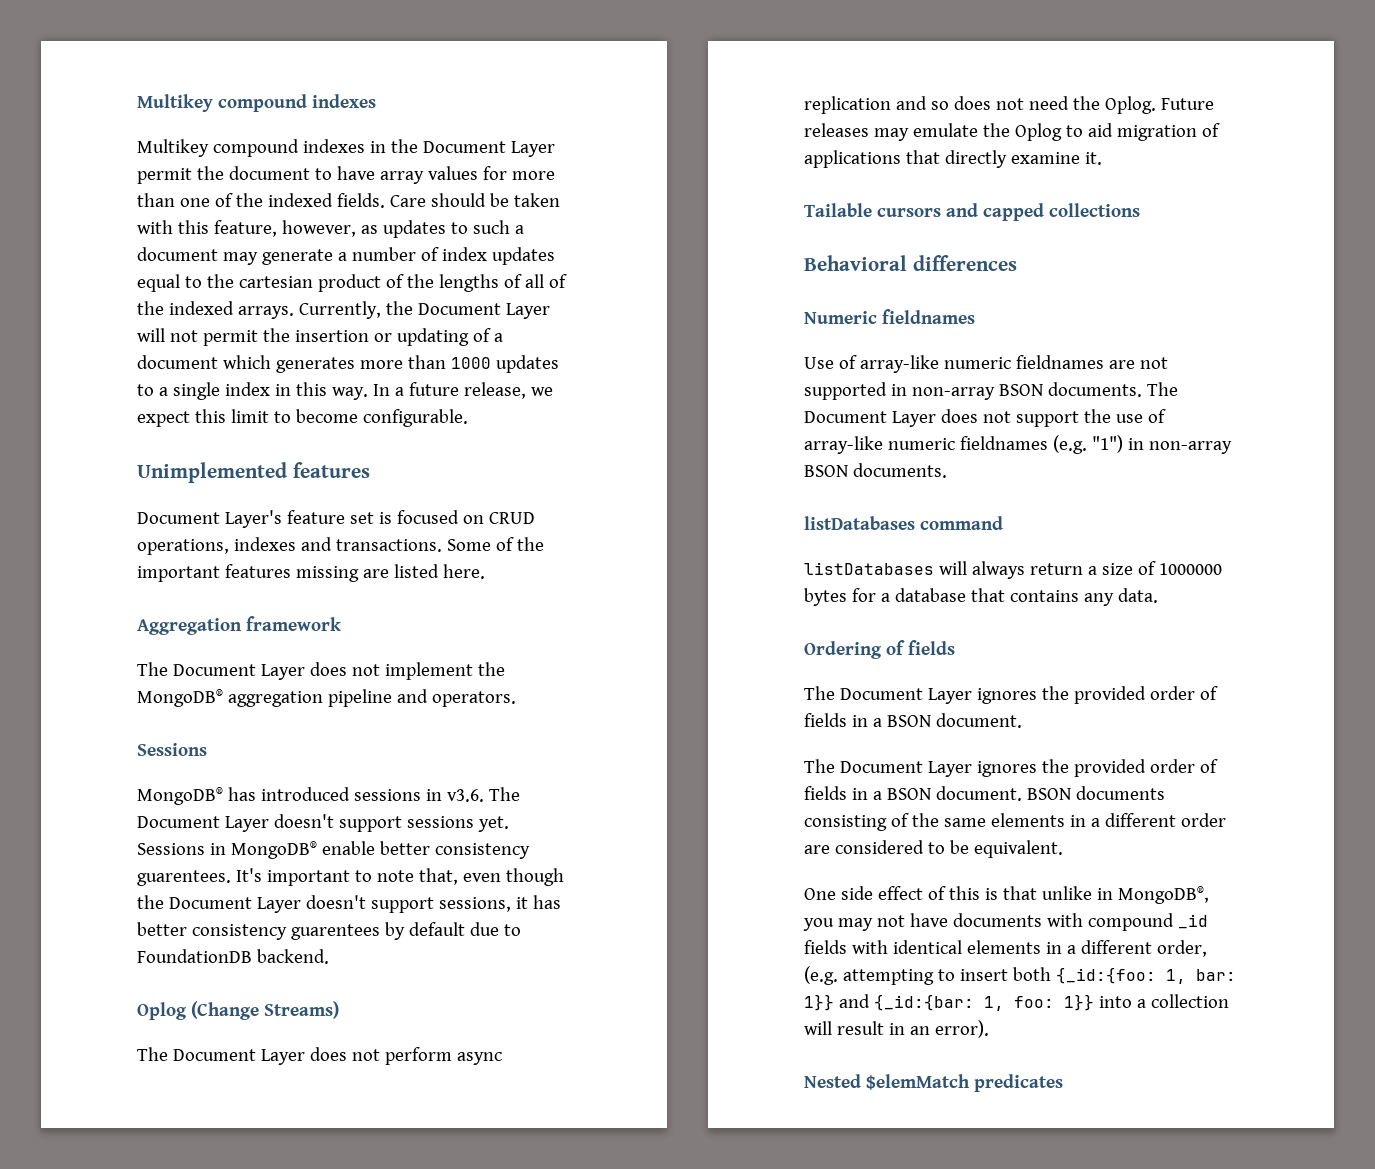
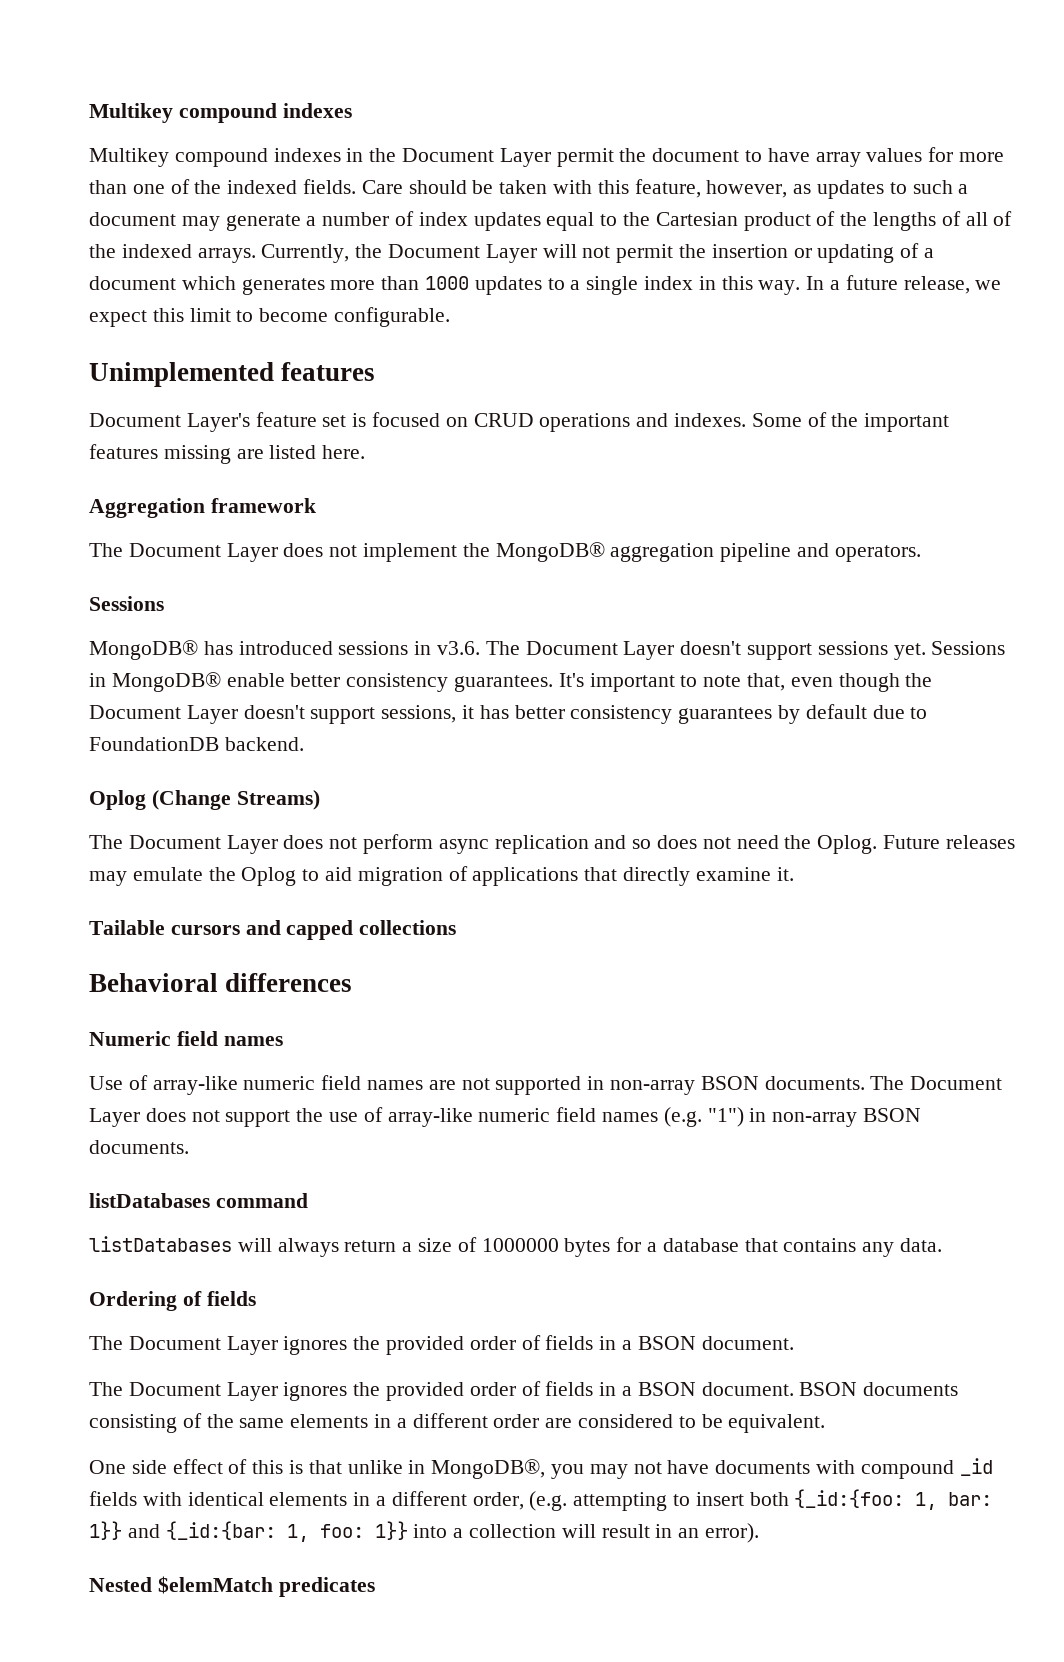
[238,276,313,288] cartesian -> [655,212,738,226] Cartesian
[137,537,442,555] operations, indexes and transactions. -> [539,413,747,432] operations and indexes.
[137,870,231,886] guarentees. -> [454,675,554,692] guarantees.
[290,924,380,940] guarentees -> [678,707,773,724] guarantees
[882,309,975,324] fieldnames -> [176,1031,283,1046] field names
[1015,355,1104,369] fieldnames -> [321,1075,424,1090] field names
[959,436,1048,450] fieldnames -> [556,1107,659,1122] field names

